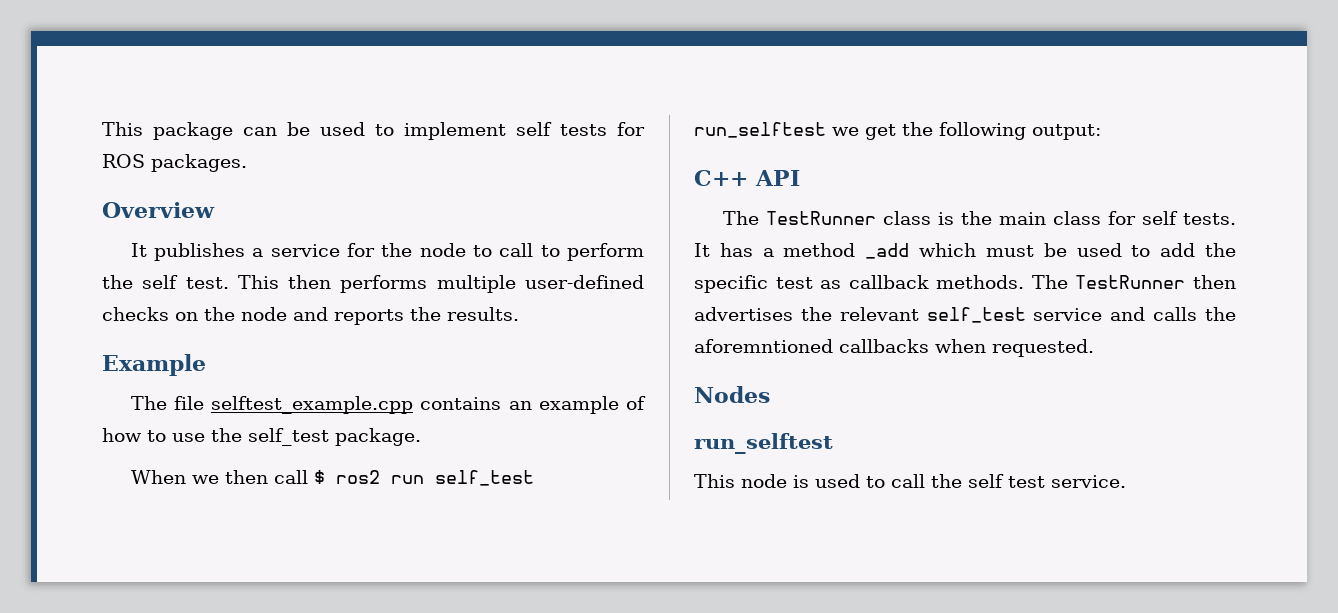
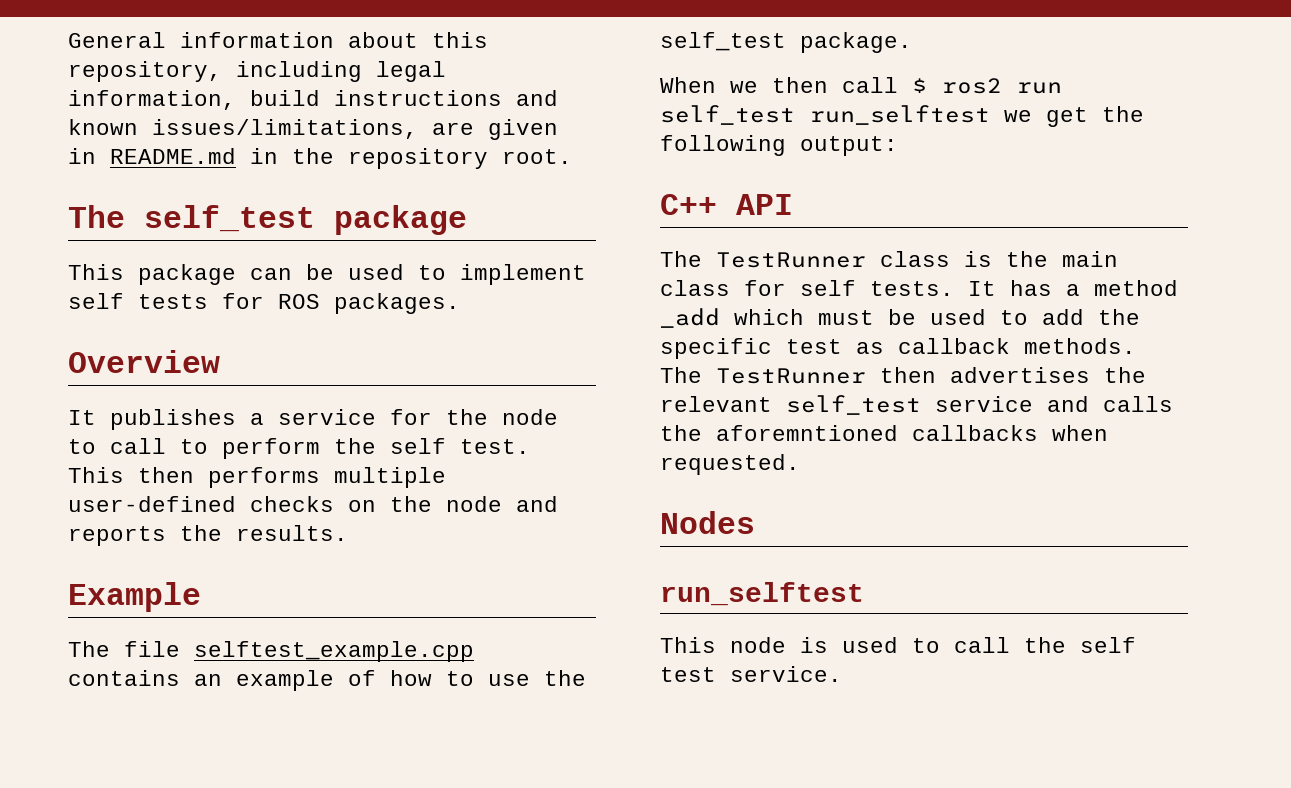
(102, 129) none -> [68,32,488,48] [68,61,446,82] [68,90,558,110] [68,119,558,140] [68,148,572,169] [68,205,467,235] General information about this repository, including legal information, build instructions and known issues/limitations, are given in README.md in the repository root. // The self_test package //

